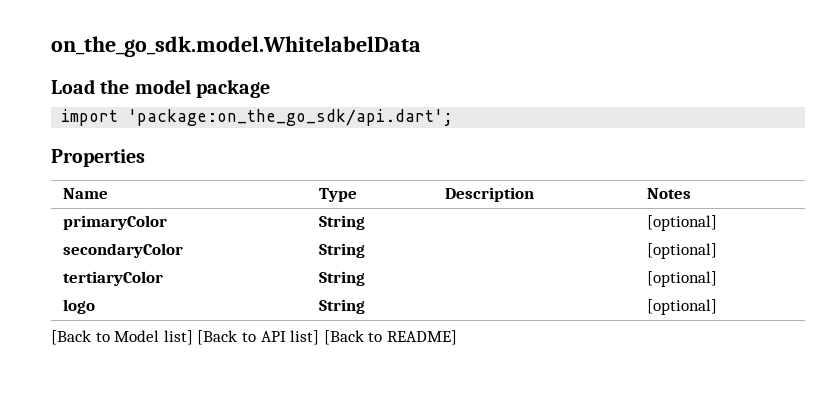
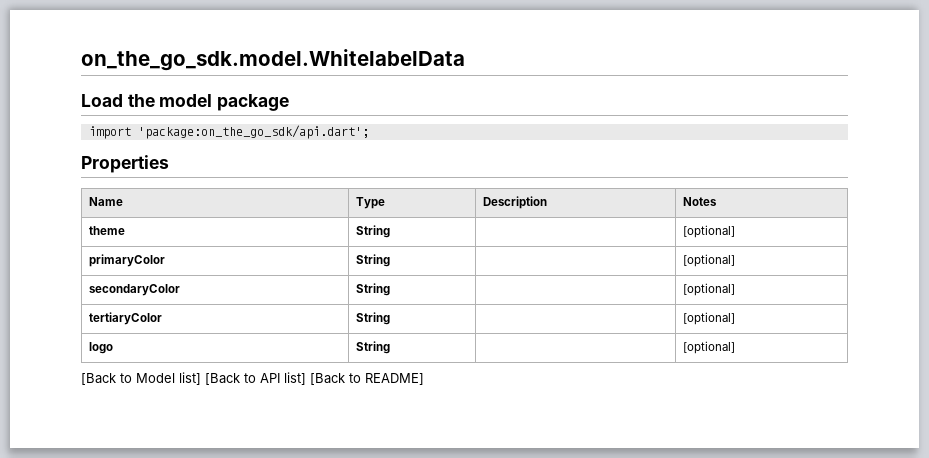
(691, 193) none -> [89,226,126,235] [356,225,391,238] [683,225,736,238] // theme | String | | [optional]

